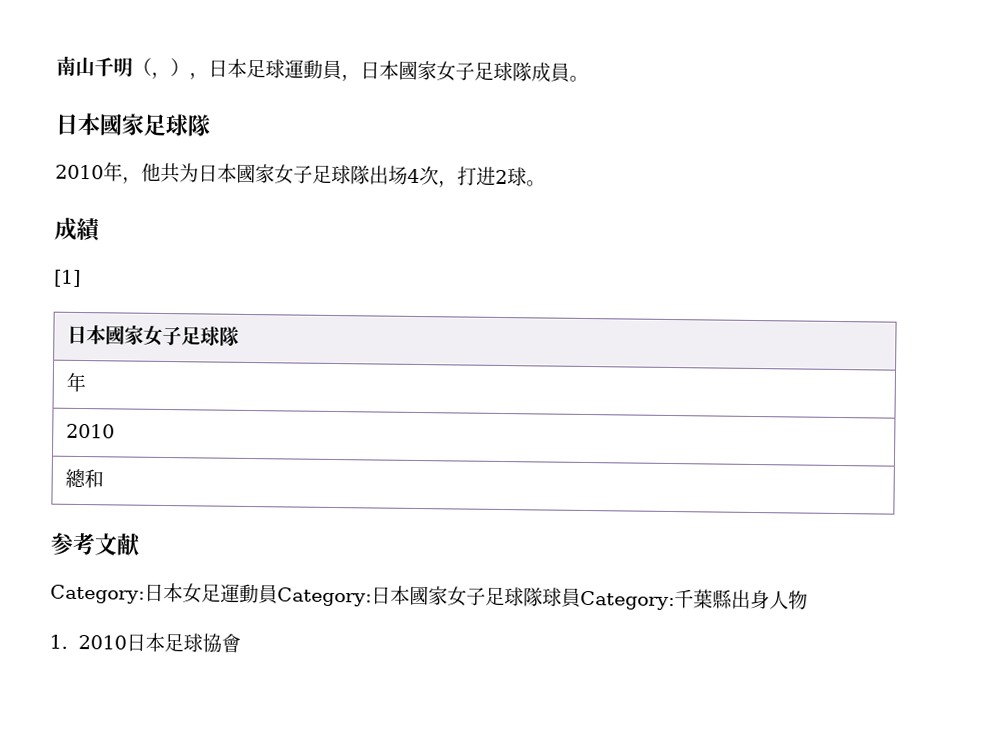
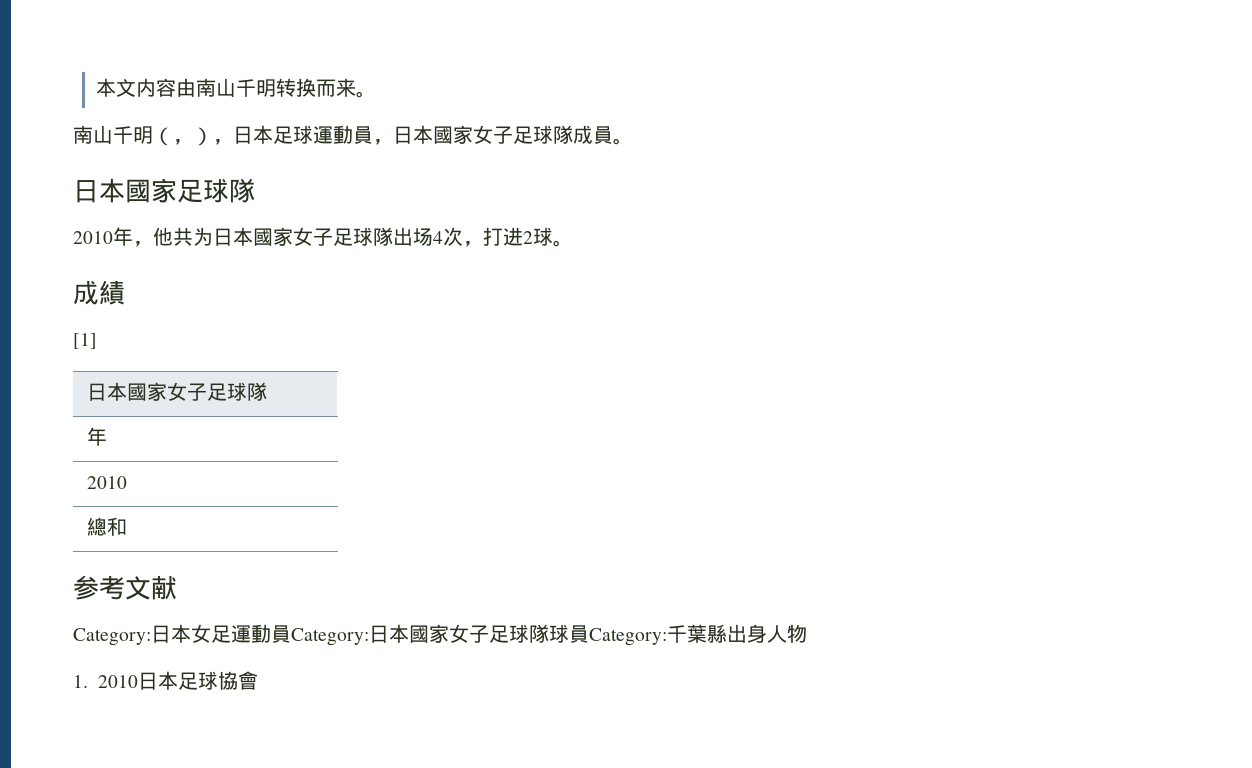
(56, 65) none -> [96,78,377,98] 本文内容由南山千明转换而来。 //

